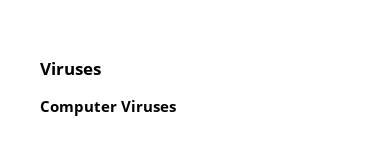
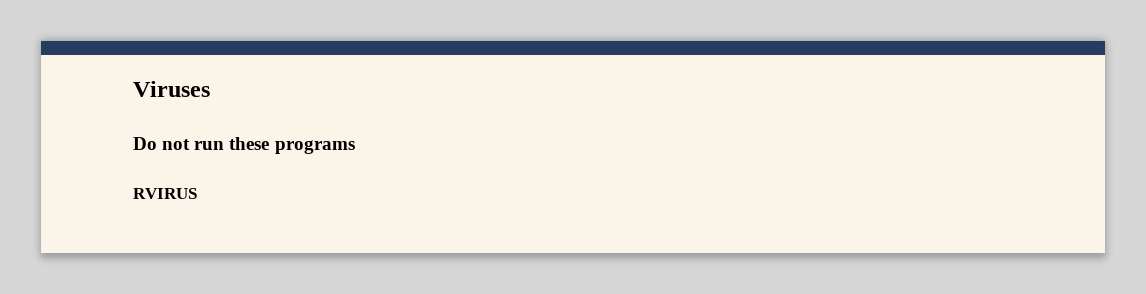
[40,100,176,116] Computer Viruses -> [133,137,355,154] [133,188,197,199] Do not run these programs // RVIRUS

